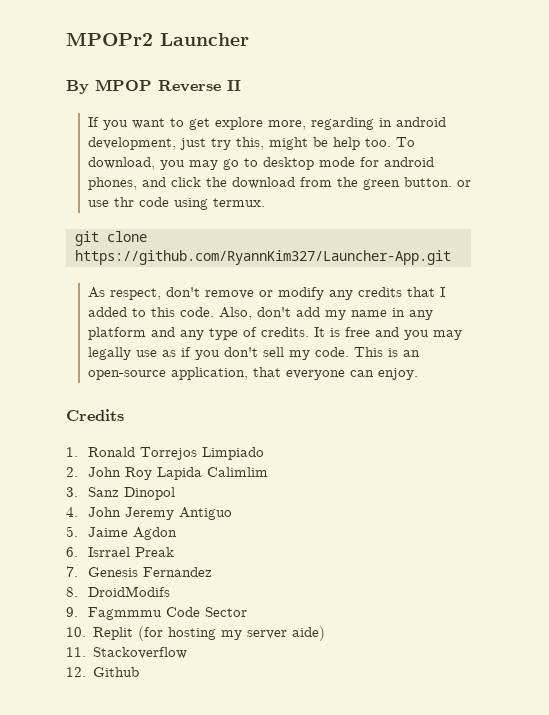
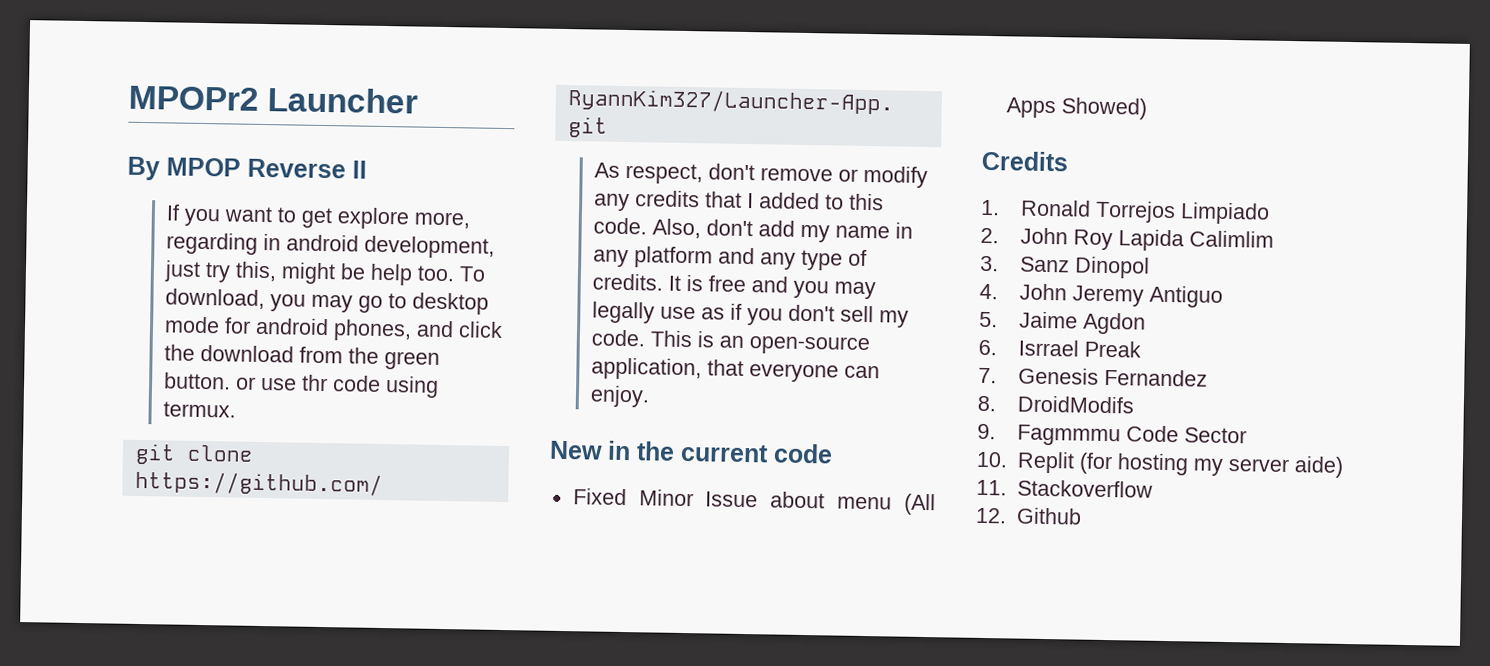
(418, 374) none -> [549,440,833,464] [572,488,936,516] [1005,97,1147,120] // New in the current code // Fixed Minor Issue about menu (All Apps Showed)

